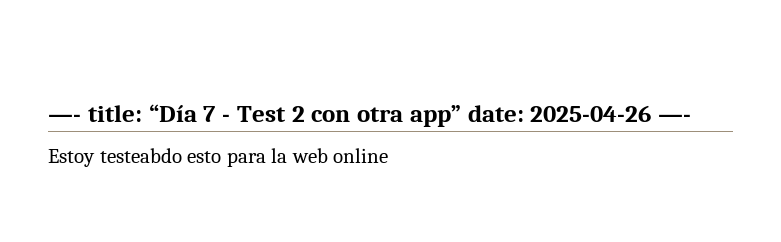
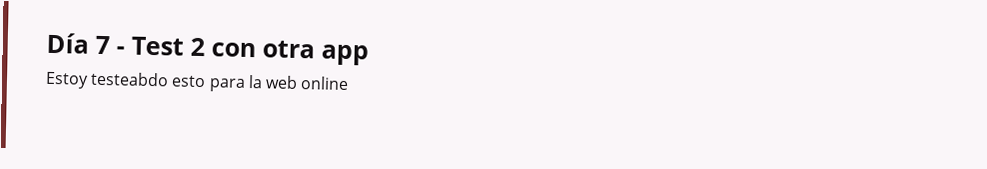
[48,104,197,122] —- title: “Día -> [46,32,89,54] Día
[409,105,691,127] app” date: 2025-04-26 —- -> [320,44,369,66] app

